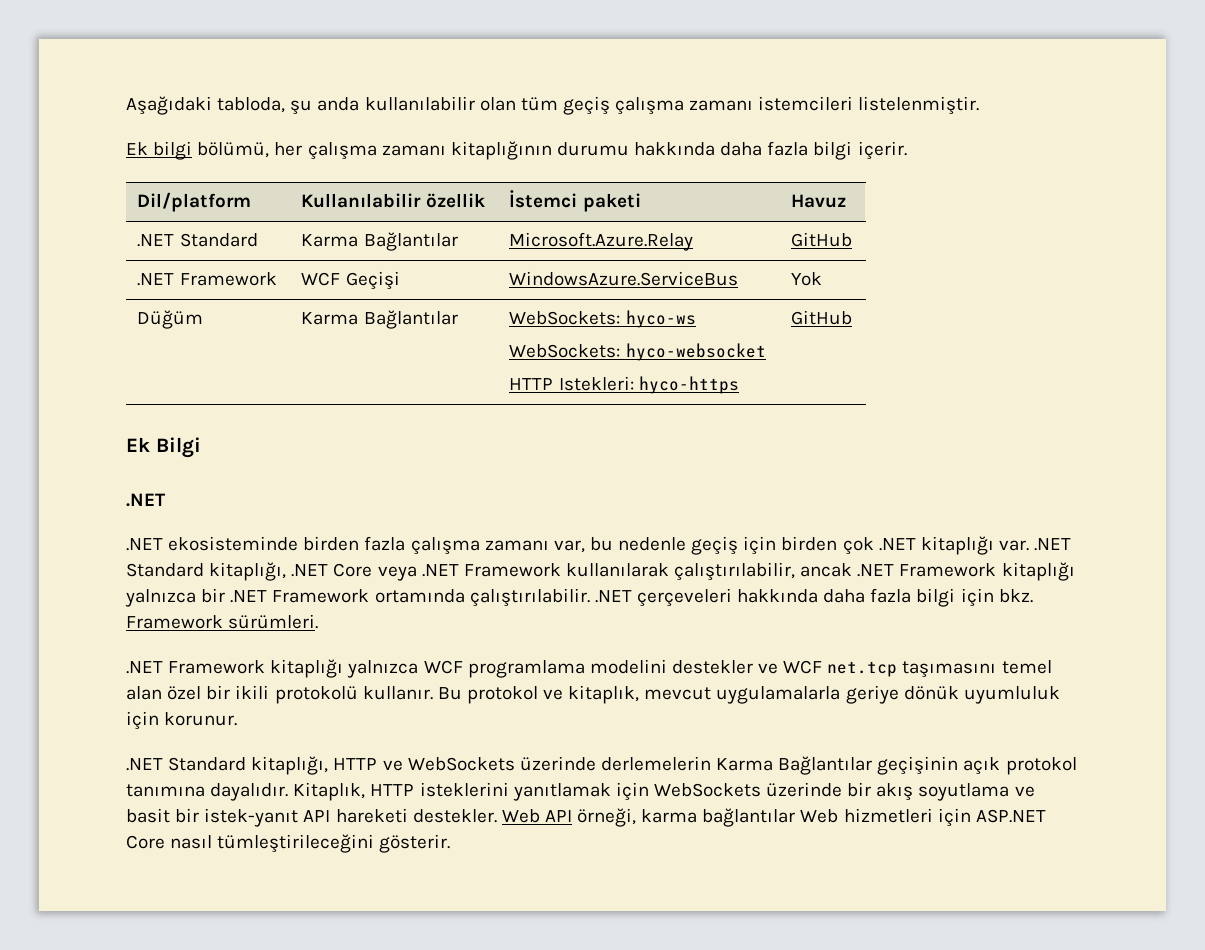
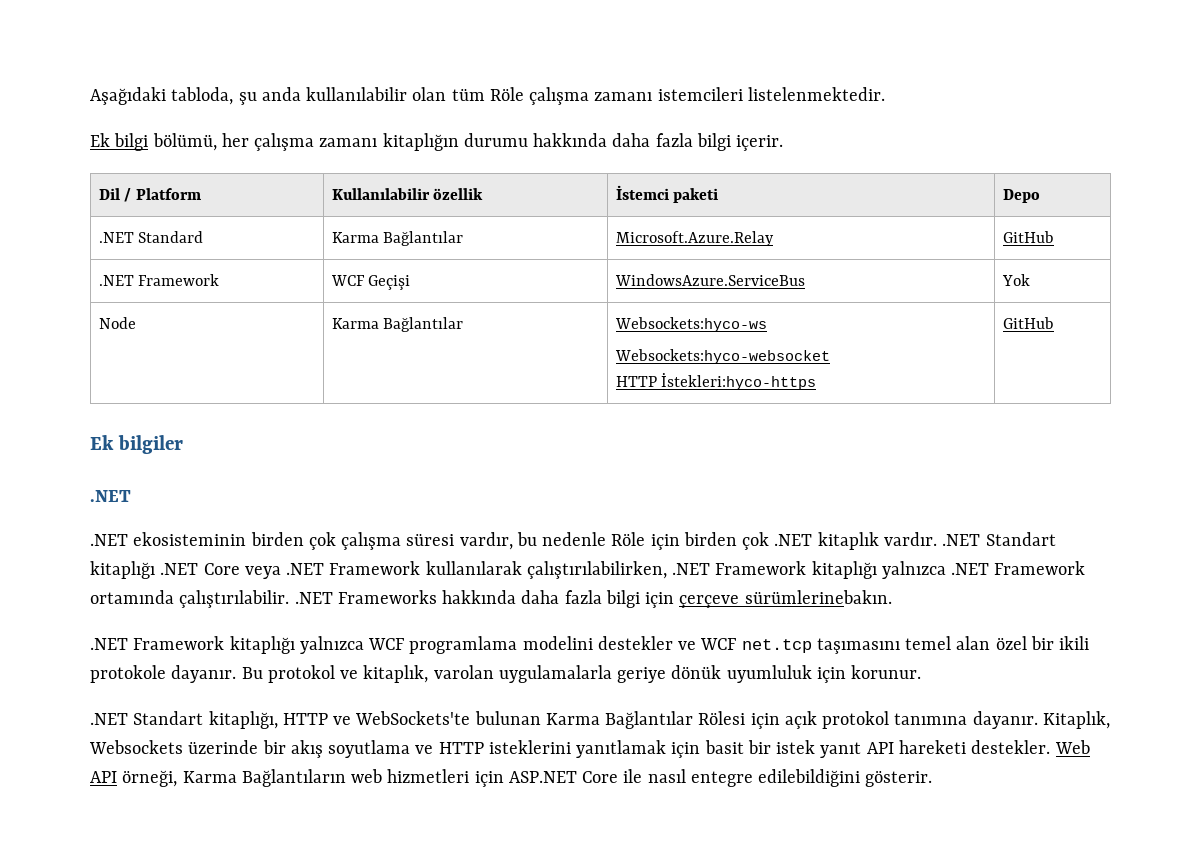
[562,96,610,115] geçiş -> [489,87,524,101] Röle
[858,96,980,115] listelenmiştir. -> [747,87,885,101] listelenmektedir.
[450,141,552,160] kitaplığının -> [382,133,459,151] kitaplığın
[137,192,252,212] Dil/platform -> [98,188,201,202] Dil / Platform
[791,194,847,208] Havuz -> [1002,189,1040,203] Depo
[137,310,204,329] [301,310,458,329] [509,310,696,328] [509,343,766,361] [509,376,739,394] Düğüm | Karma Bağlantılar | WebSockets: hyco-ws // WebSockets: hyco-websocket // HTTP Istekleri: hyco-https -> [98,317,136,329] [331,317,464,332] [614,317,767,332] [614,349,830,364] [615,373,817,390] Node | Karma Bağlantılar | Websockets:hyco-ws // Websockets:hyco-websocket // HTTP İstekleri:hyco-https
[155,437,201,458] Bilgi -> [117,435,183,454] bilgiler
[168,536,585,555] ekosisteminde birden fazla çalışma zamanı var, -> [133,532,513,550] ekosisteminin birden çok çalışma süresi vardır,
[691,536,739,555] geçiş -> [611,532,646,546] Röle
[920,536,1072,555] [126,562,287,581] kitaplığı var. .NET Standard kitaplığı, -> [817,532,1056,550] [90,561,155,579] kitaplık vardır. .NET Standart kitaplığı
[674,562,1075,581] [125,588,226,607] çalıştırılabilir, ancak .NET Framework kitaplığı yalnızca bir -> [526,561,946,579] çalıştırılabilirken, .NET Framework kitaplığı yalnızca
[636,588,732,607] çerçeveleri -> [337,590,437,604] Frameworks
[998,589,1033,603] [126,614,319,629] bkz. Framework sürümleri. -> [679,590,892,608] çerçeve sürümlerinebakın.
[274,686,433,704] protokolü kullanır. -> [90,665,237,683] protokole dayanır.
[644,687,712,700] mevcut -> [433,665,494,679] varolan
[168,757,247,771] Standard -> [133,711,204,725] Standart
[407,756,1077,775] [126,782,761,801] WebSockets üzerinde derlemelerin Karma Bağlantılar geçişinin açık protokol tanımına dayalıdır. Kitaplık, HTTP isteklerini yanıtlamak için WebSockets -> [355,711,1110,729] [89,740,183,754] WebSockets'te bulunan Karma Bağlantılar Rölesi için açık protokol tanımına dayanır. Kitaplık, Websockets
[126,808,299,827] basit bir istek-yanıt -> [438,740,862,758] HTTP isteklerini yanıtlamak için basit bir istek yanıt
[641,808,839,827] karma bağlantılar Web -> [182,769,383,787] Karma Bağlantıların web
[170,834,375,853] nasıl tümleştirileceğini -> [623,769,861,787] ile nasıl entegre edilebildiğini

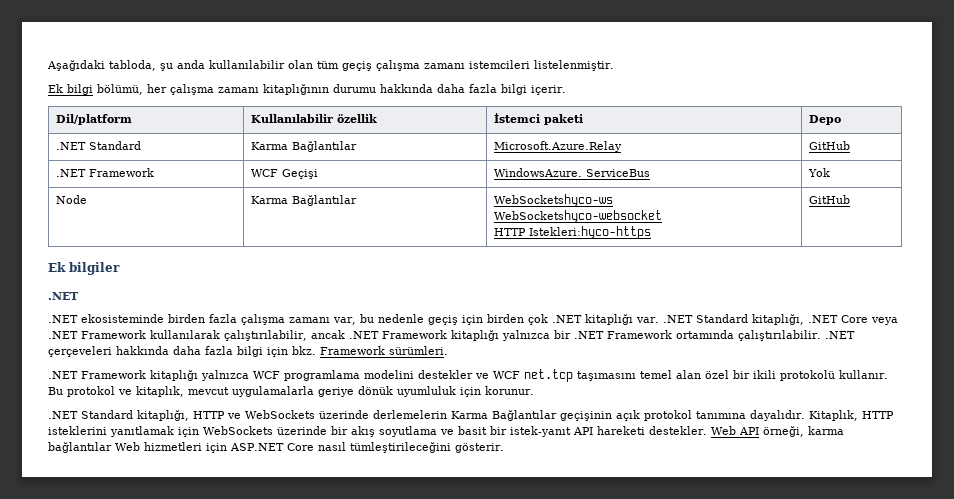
[489,87,524,101] Röle -> [342,61,372,71] geçiş
[747,87,885,101] listelenmektedir. -> [534,60,614,71] listelenmiştir.
[382,133,459,151] kitaplığın -> [263,84,329,95] kitaplığının
[98,188,201,202] Dil / Platform -> [56,114,133,125] Dil/platform
[614,274,805,286] WindowsAzure.ServiceBus -> [494,168,651,177] WindowsAzure. ServiceBus
[614,317,767,332] [614,349,830,364] [615,373,817,390] Websockets:hyco-ws // Websockets:hyco-websocket // HTTP İstekleri:hyco-https -> [494,194,614,207] [494,210,663,223] [494,226,652,239] WebSocketshyco-ws // WebSocketshyco-websocket // HTTP Istekleri:hyco-https
[133,532,513,550] ekosisteminin birden çok çalışma süresi vardır, -> [81,314,356,325] ekosisteminde birden fazla çalışma zamanı var,
[611,532,646,546] Röle -> [427,315,458,325] geçiş
[817,532,1056,550] [90,561,155,579] kitaplık vardır. .NET Standart kitaplığı -> [584,314,804,325] kitaplığı var. .NET Standard kitaplığı,
[526,561,946,579] çalıştırılabilirken, .NET Framework kitaplığı yalnızca -> [224,330,571,341] çalıştırılabilir, ancak .NET Framework kitaplığı yalnızca bir
[337,590,437,604] Frameworks -> [48,346,112,357] çerçeveleri
[679,590,892,608] çerçeve sürümlerinebakın. -> [292,346,448,355] bkz. Framework sürümleri.
[90,665,237,683] protokole dayanır. -> [780,370,888,381] protokolü kullanır.
[433,665,494,679] varolan -> [188,387,229,395] mevcut
[133,711,204,725] Standart -> [81,410,133,419] Standard
[355,711,1110,729] [89,740,183,754] WebSockets'te bulunan Karma Bağlantılar Rölesi için açık protokol tanımına dayanır. Kitaplık, Websockets -> [245,410,894,421] [48,426,273,437] WebSockets üzerinde derlemelerin Karma Bağlantılar geçişinin açık protokol tanımına dayalıdır. Kitaplık, HTTP isteklerini yanıtlamak için WebSockets
[438,740,862,758] HTTP isteklerini yanıtlamak için basit bir istek yanıt -> [458,426,571,437] basit bir istek-yanıt
[182,769,383,787] Karma Bağlantıların web -> [807,426,844,435] [48,442,140,453] karma bağlantılar Web
[623,769,861,787] ile nasıl entegre edilebildiğini -> [317,442,451,453] nasıl tümleştirileceğini

